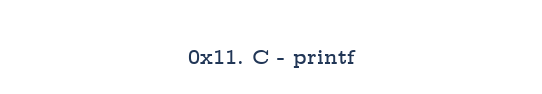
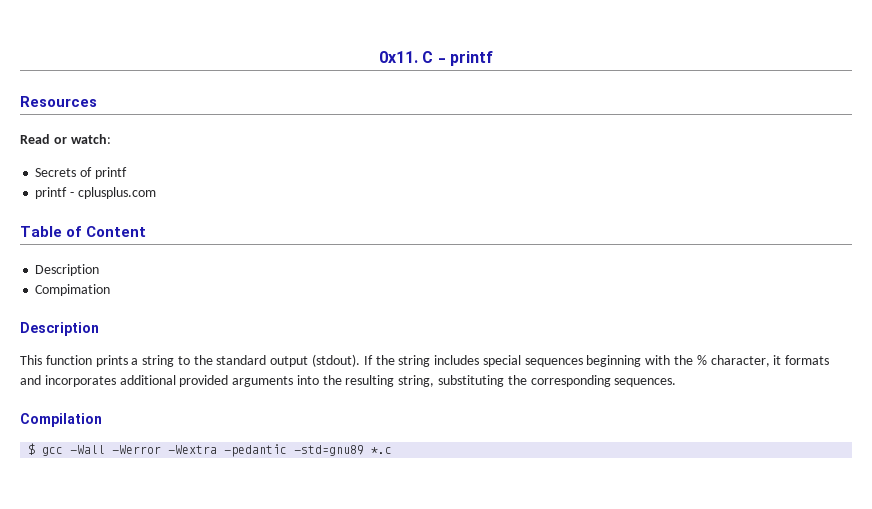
(356, 59) none -> [20,96,97,107] [20,134,111,144] [35,167,127,179] [35,187,156,199] [20,226,147,237] [35,264,100,276] [35,284,111,296] [20,322,99,336] [20,354,830,367] [20,375,677,387] [20,413,102,427] [28,443,393,457] // Resources // Read or watch: // Secrets of printf // printf - cplusplus.com // Table of Content // Description // Compimation // Description // This function prints a string to the standard output (stdout). If the string includes special sequences beginning with the % character, it formats and incorporates additional provided arguments into the resulting string, substituting the corresponding sequences. // Compilation // $ gcc -Wall -Werror -Wextra -pedantic -std=gnu89 *.c

